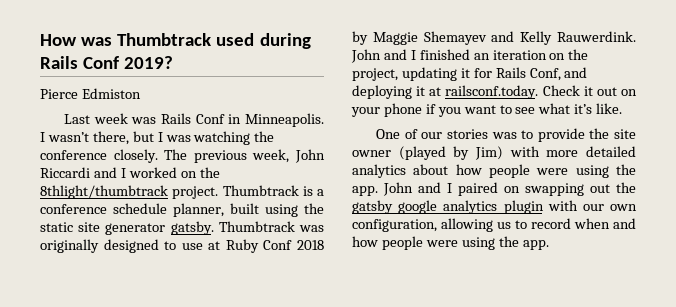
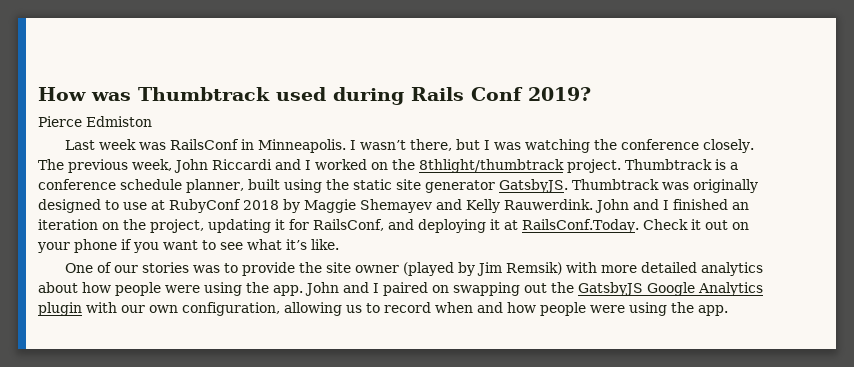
[161,113,225,124] Rails Conf -> [169,139,239,150] RailsConf
[170,221,214,235] gatsby. -> [498,179,568,193] GatsbyJS.
[225,239,293,253] Ruby Conf -> [169,199,241,213] RubyConf
[495,67,561,81] Rails Conf, -> [313,219,384,231] RailsConf,
[445,85,539,99] railsconf.today. -> [522,219,639,233] RailsConf.Today.
[475,146,503,160] Jim) -> [476,262,562,276] Jim Remsik)
[352,200,498,214] gatsby google analytics -> [578,282,763,296] GatsbyJS Google Analytics

